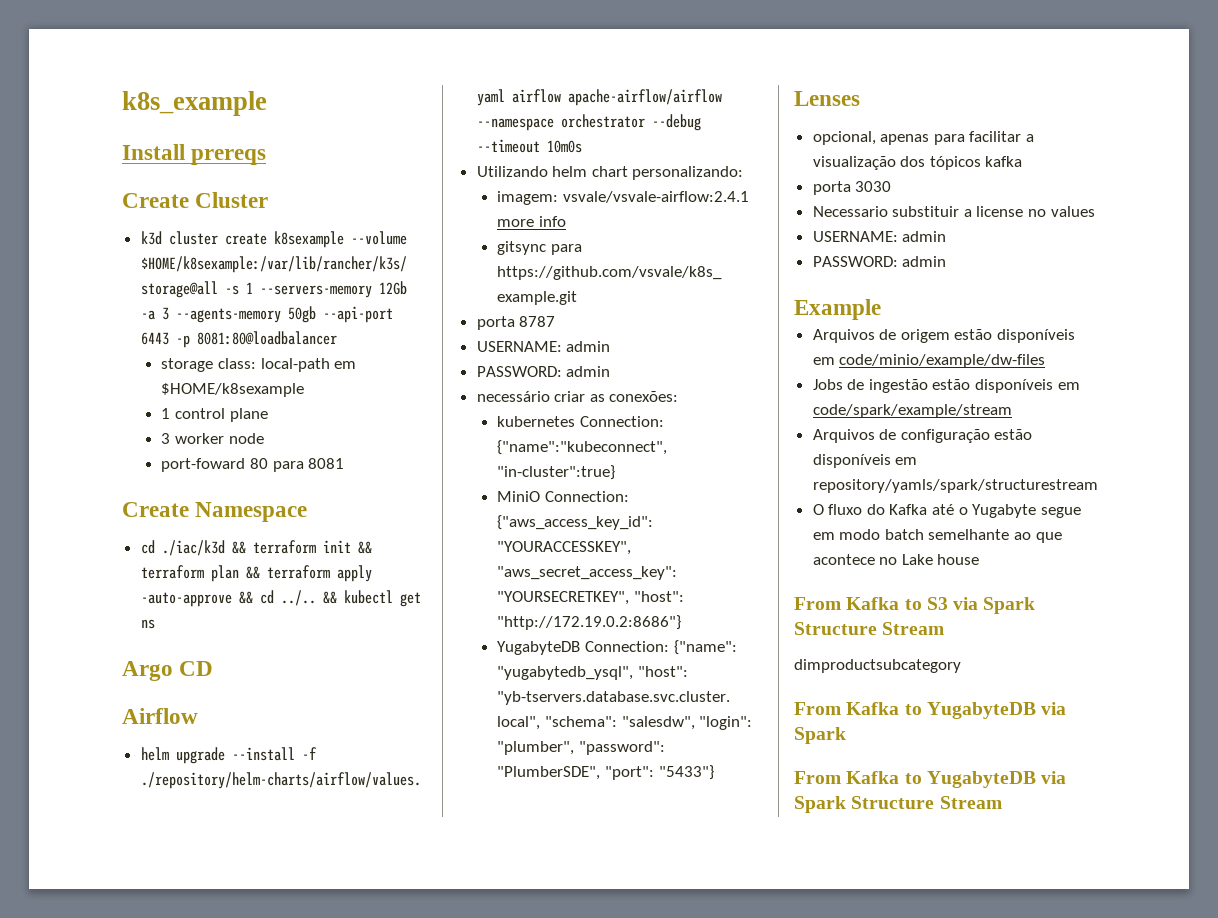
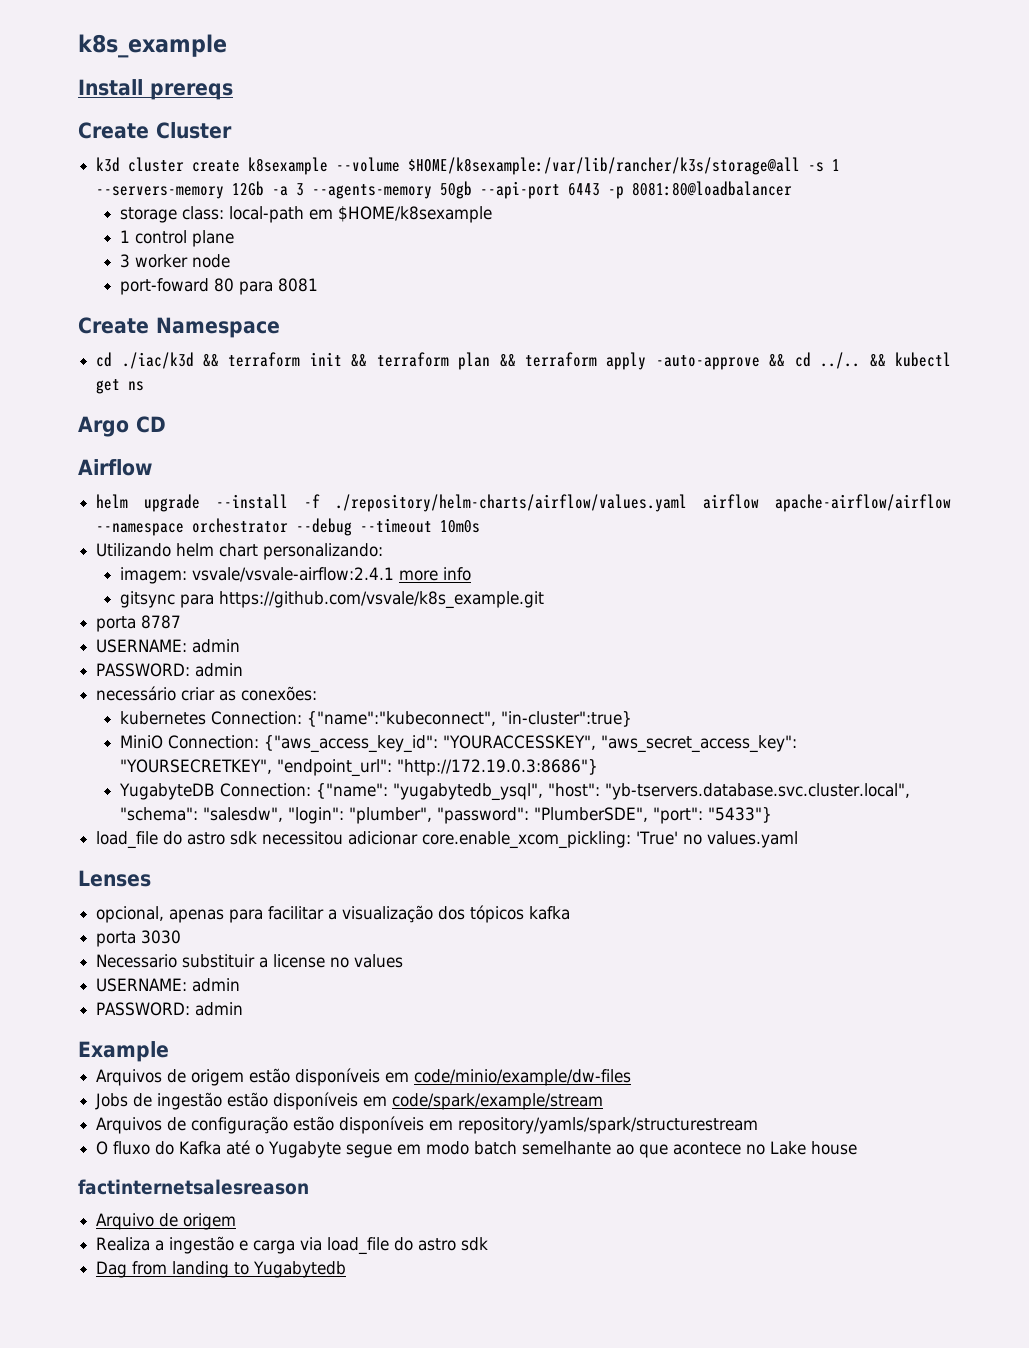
[634,591,685,602] [497,615,682,630] "host": "http://172.19.0.2:8686"} -> [276,759,598,777] "endpoint_url": "http://172.19.0.3:8686"}
(714, 772) none -> [96,831,799,849] // load_file do astro sdk necessitou adicionar core.enable_xcom_pickling: 'True' no values.yaml
[794,597,1036,614] [794,622,945,635] [794,659,961,673] [794,702,1067,719] [794,727,846,744] [794,771,1067,788] [794,796,1002,813] From Kafka to S3 via Spark Structure Stream // dimproductsubcategory // From Kafka to YugabyteDB via Spark // From Kafka to YugabyteDB via Spark Structure Stream -> [78,1179,309,1195] [96,1213,237,1230] [96,1236,489,1255] [96,1261,347,1278] factinternetsalesreason // Arquivo de origem // Realiza a ingestão e carga via load_file do astro sdk // Dag from landing to Yugabytedb

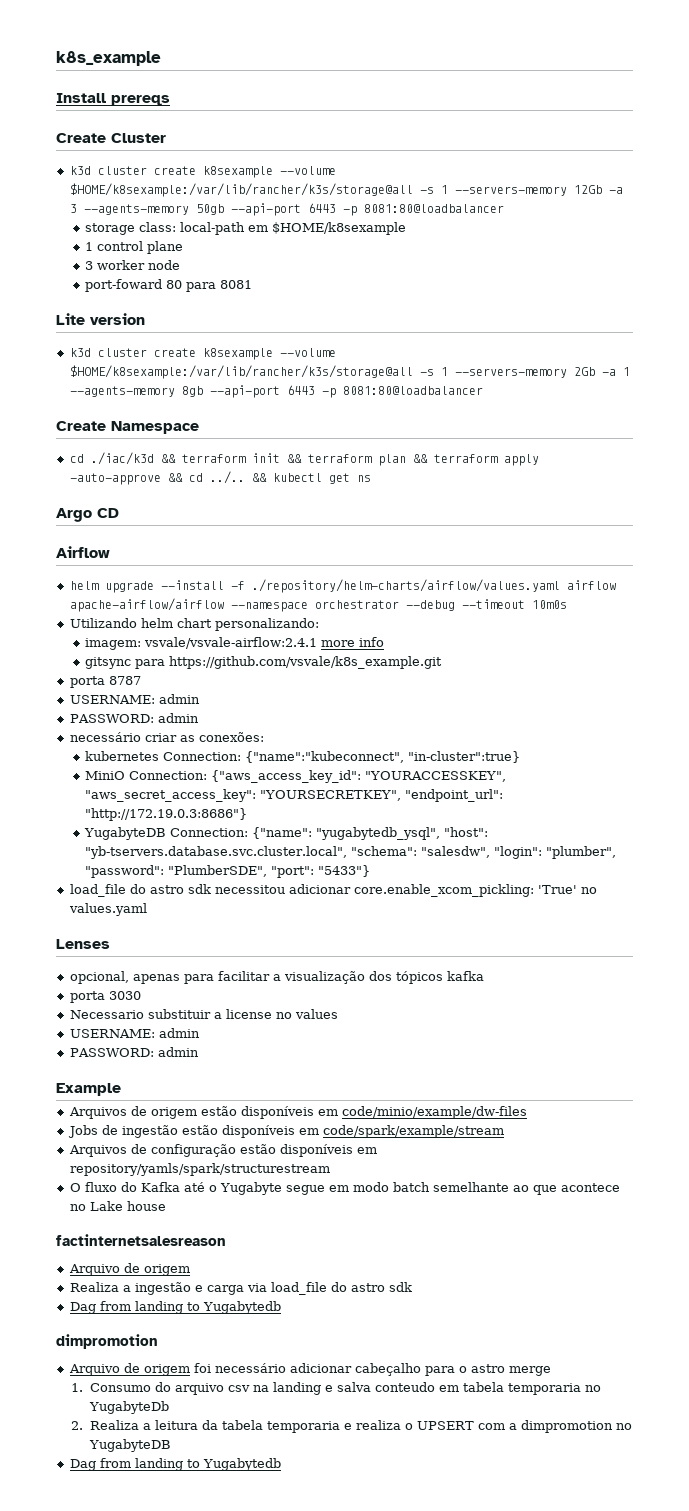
(318, 285) none -> [56,313,145,325] [69,348,336,360] [69,365,630,379] [69,385,483,398] // Lite version // k3d cluster create k8sexample --volume $HOME/k8sexample:/var/lib/rancher/k3s/storage@all -s 1 --servers-memory 2Gb -a 1 --agents-memory 8gb --api-port 6443 -p 8081:80@loadbalancer
(347, 1269) none -> [56,1334,158,1349] [68,1363,551,1376] [71,1382,601,1395] [88,1401,169,1414] [71,1420,632,1433] [88,1439,171,1452] [69,1458,281,1471] // dimpromotion // Arquivo de origem foi necessário adicionar cabeçalho para o astro merge // 1. Consumo do arquivo csv na landing e salva conteudo em tabela temporaria no YugabyteDb // 2. Realiza a leitura da tabela temporaria e realiza o UPSERT com a dimpromotion no YugabyteDB // Dag from landing to Yugabytedb

